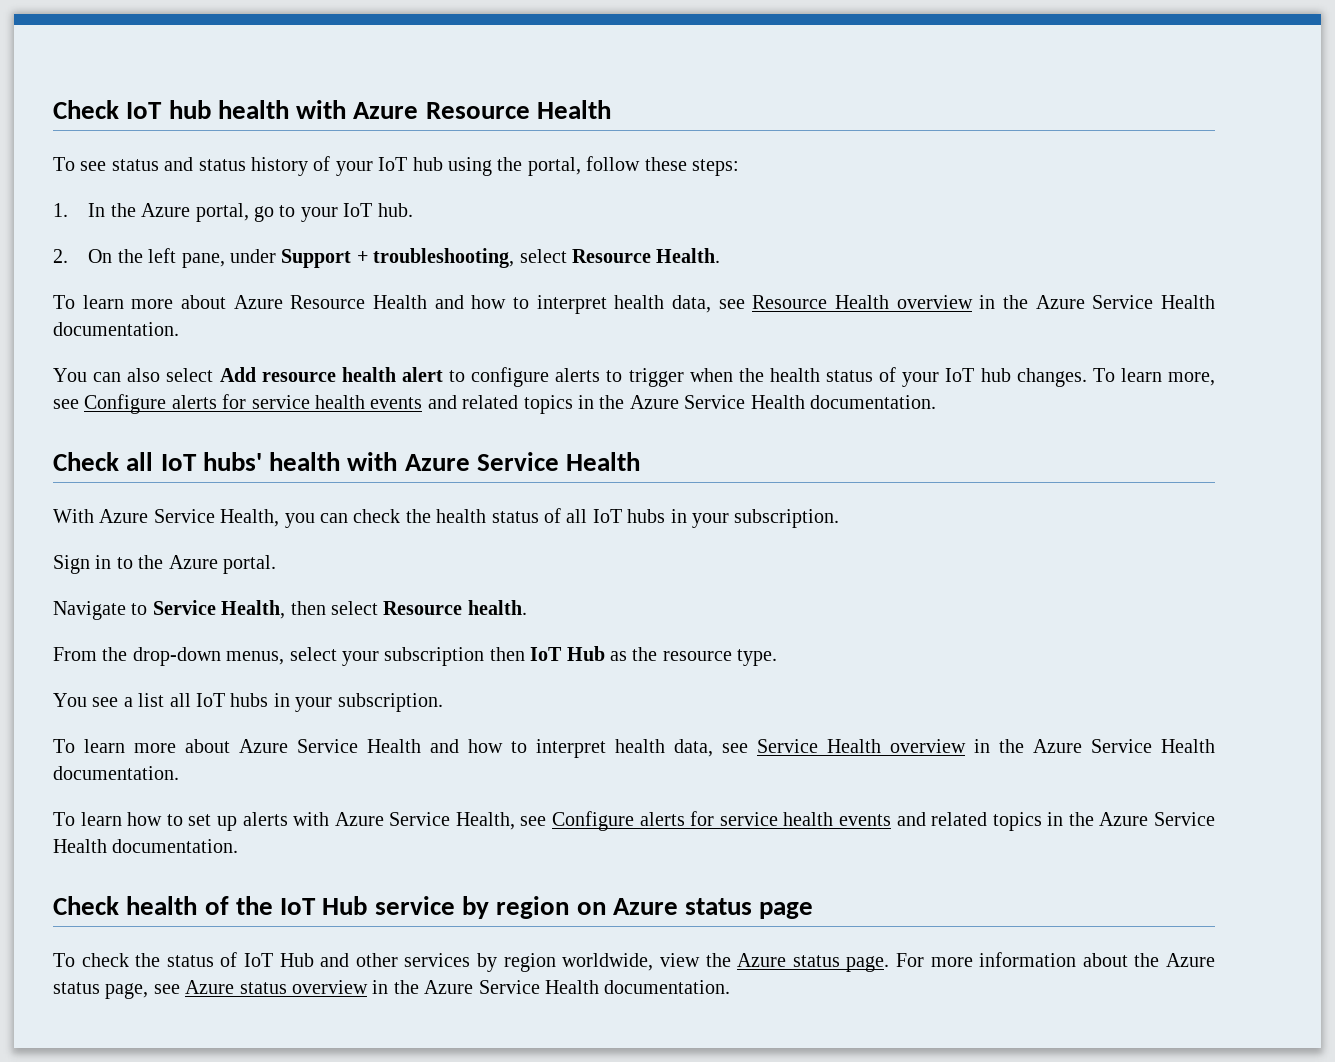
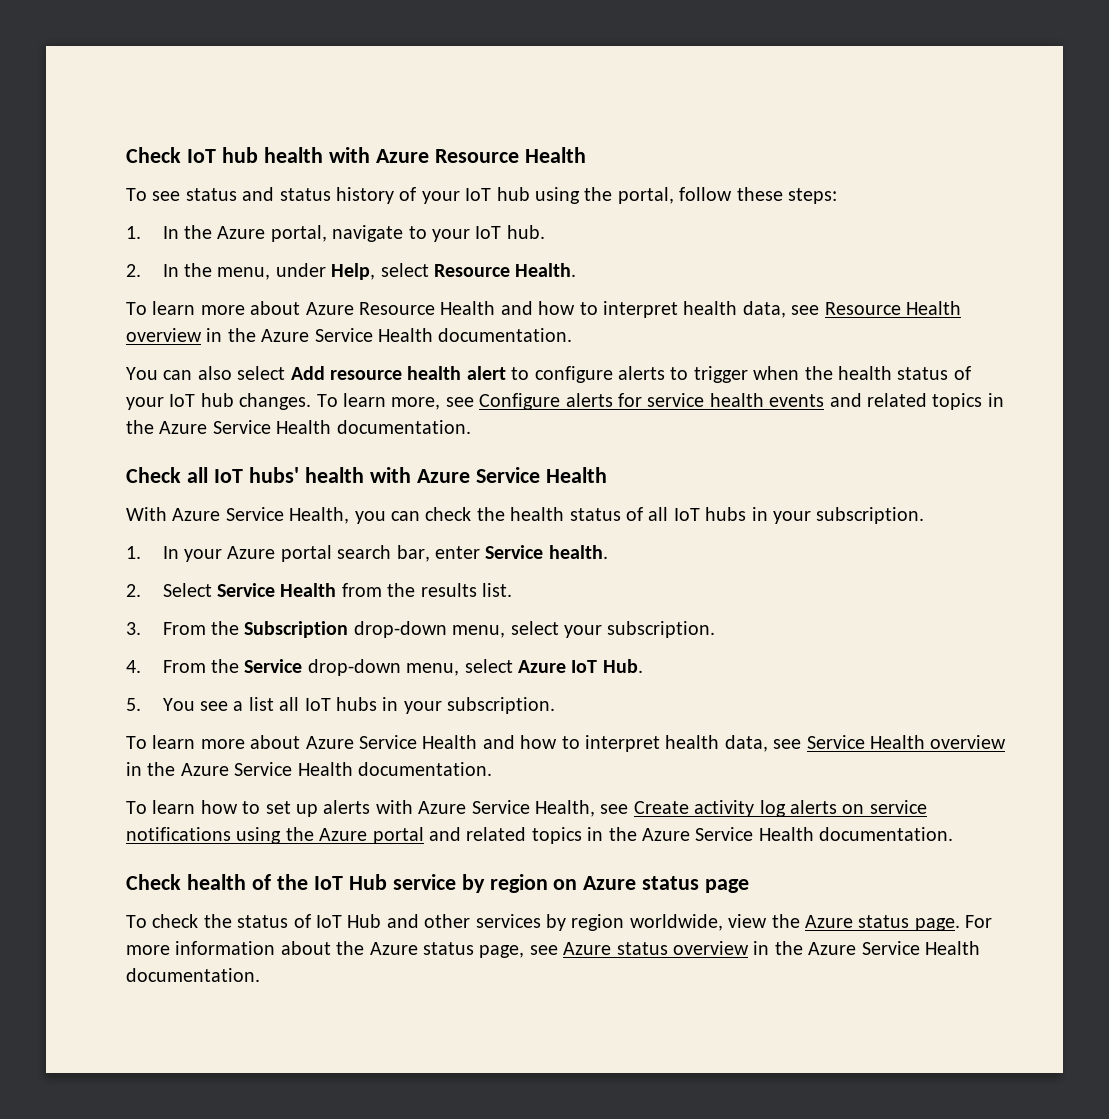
[253,206,274,222] go -> [332,225,404,242] navigate
[88,248,515,268] On the left pane, under Support + troubleshooting, -> [162,263,376,280] In the menu, under Help,
[53,555,276,574] [53,600,527,620] [53,646,778,666] Sign in to the Azure portal. // Navigate to Service Health, then select Resource health. // From the drop-down menus, select your subscription then IoT Hub as the resource type. // -> [126,545,608,562] [126,583,513,597] [126,621,716,638] [126,659,643,676] [126,698,141,711] 1. In your Azure portal search bar, enter Service health. // 2. Select Service Health from the results list. // 3. From the Subscription drop-down menu, select your subscription. // 4. From the Service drop-down menu, select Azure IoT Hub. // 5.
[552,811,891,831] Configure alerts for service health events -> [633,800,927,817] [126,827,424,844] Create activity log alerts on service notifications using the Azure portal

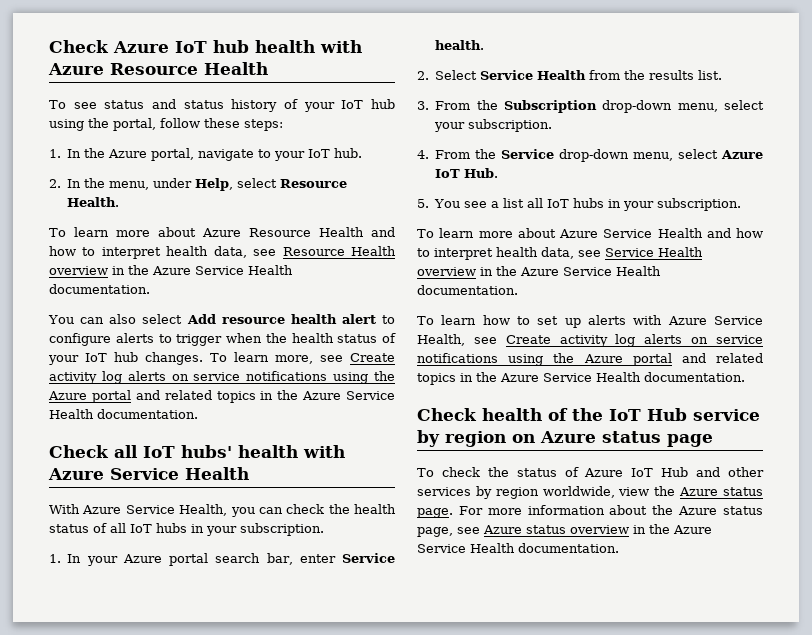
[126,147,181,163] Check -> [49,40,169,53] Check Azure
[479,393,825,410] Configure alerts for service health events -> [350,353,395,362] [49,371,395,384] [48,390,131,403] Create activity log alerts on service notifications using the Azure portal
(311, 921) none -> [584,468,624,477] Azure

